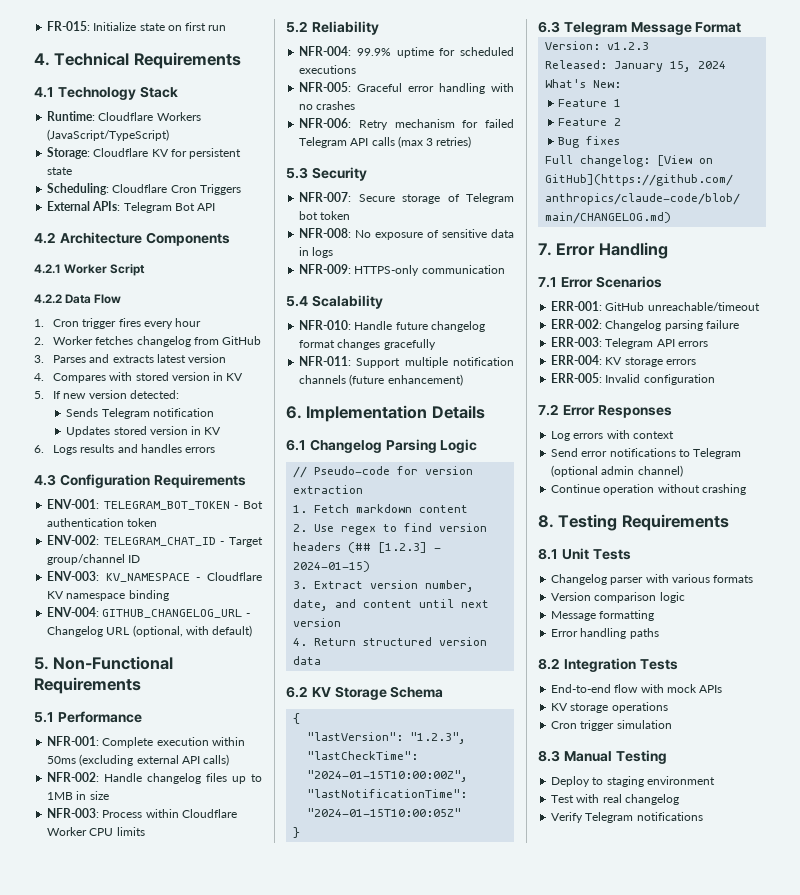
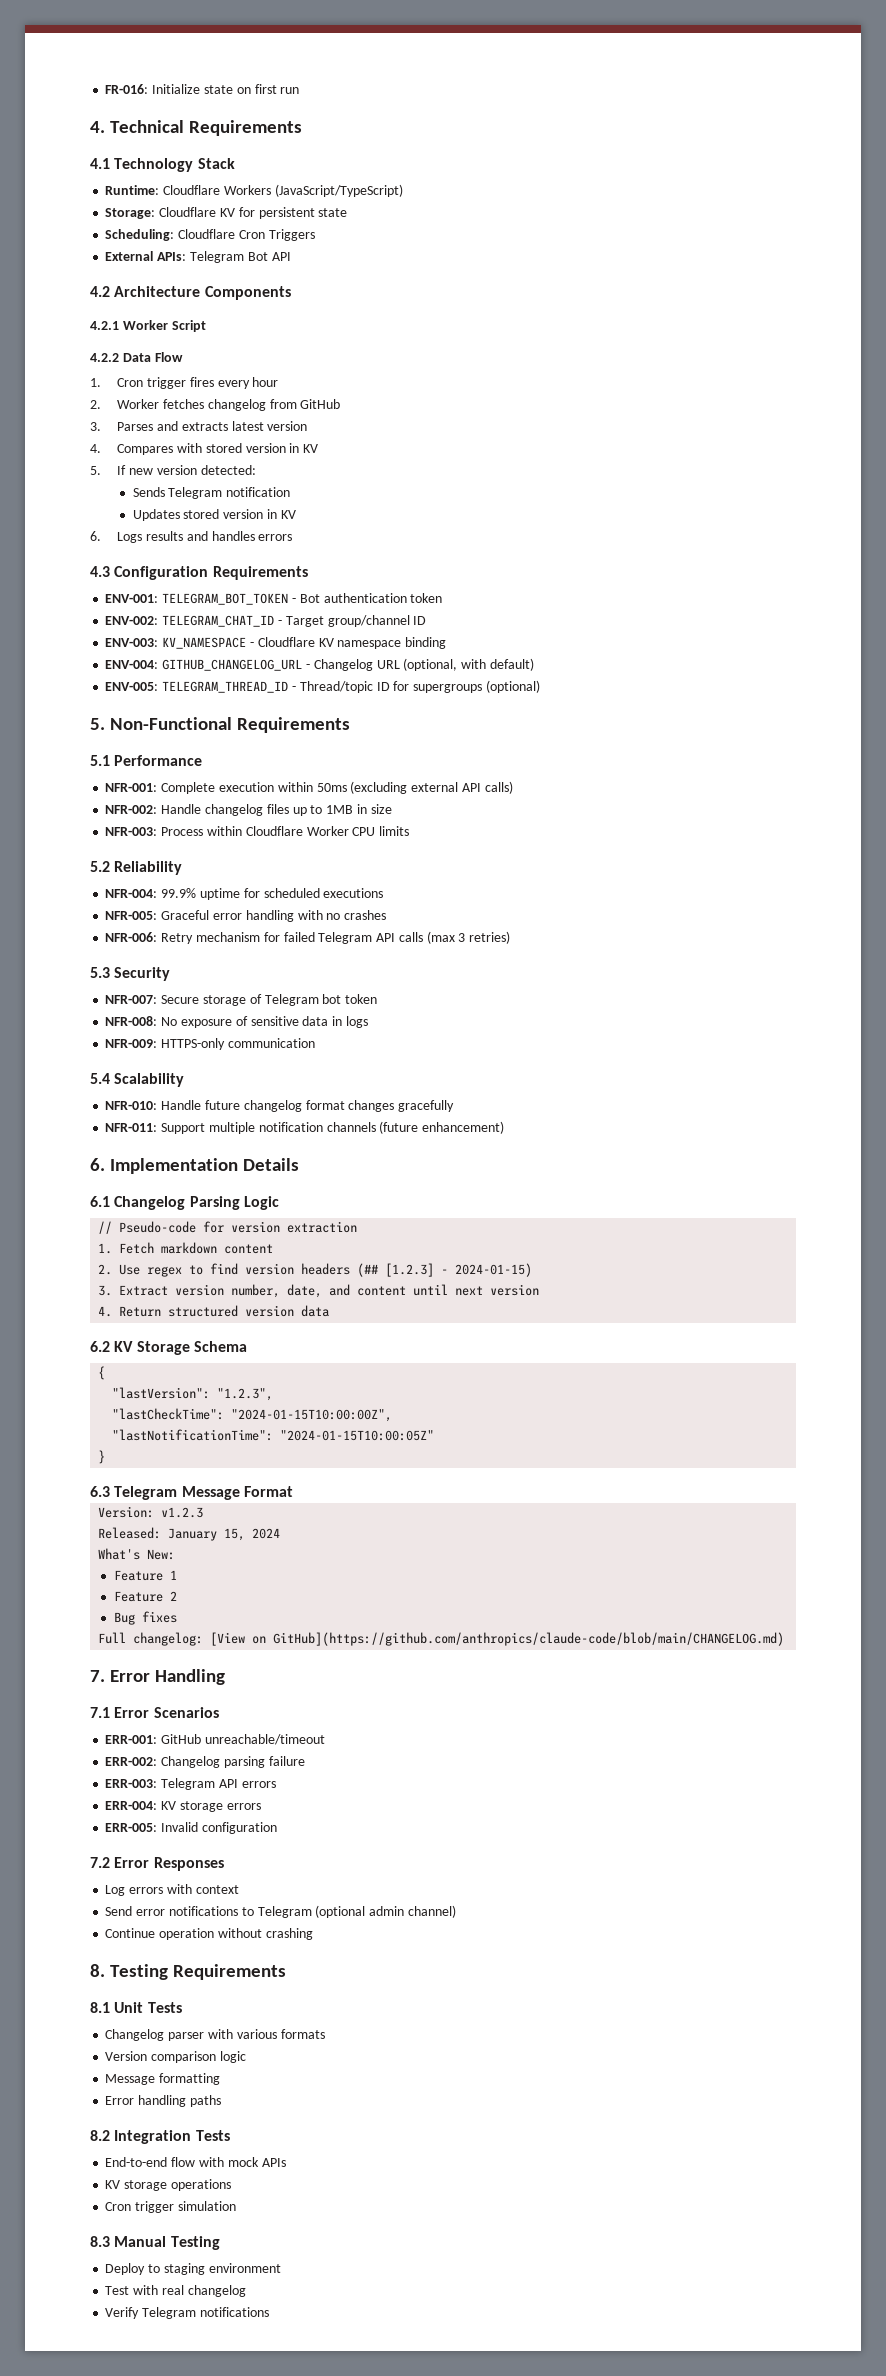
[47,21,91,31] FR-015: -> [105,84,149,94] FR-016:
(253, 631) none -> [105,680,540,693] // ENV-005: TELEGRAM_THREAD_ID - Thread/topic ID for supergroups (optional)

